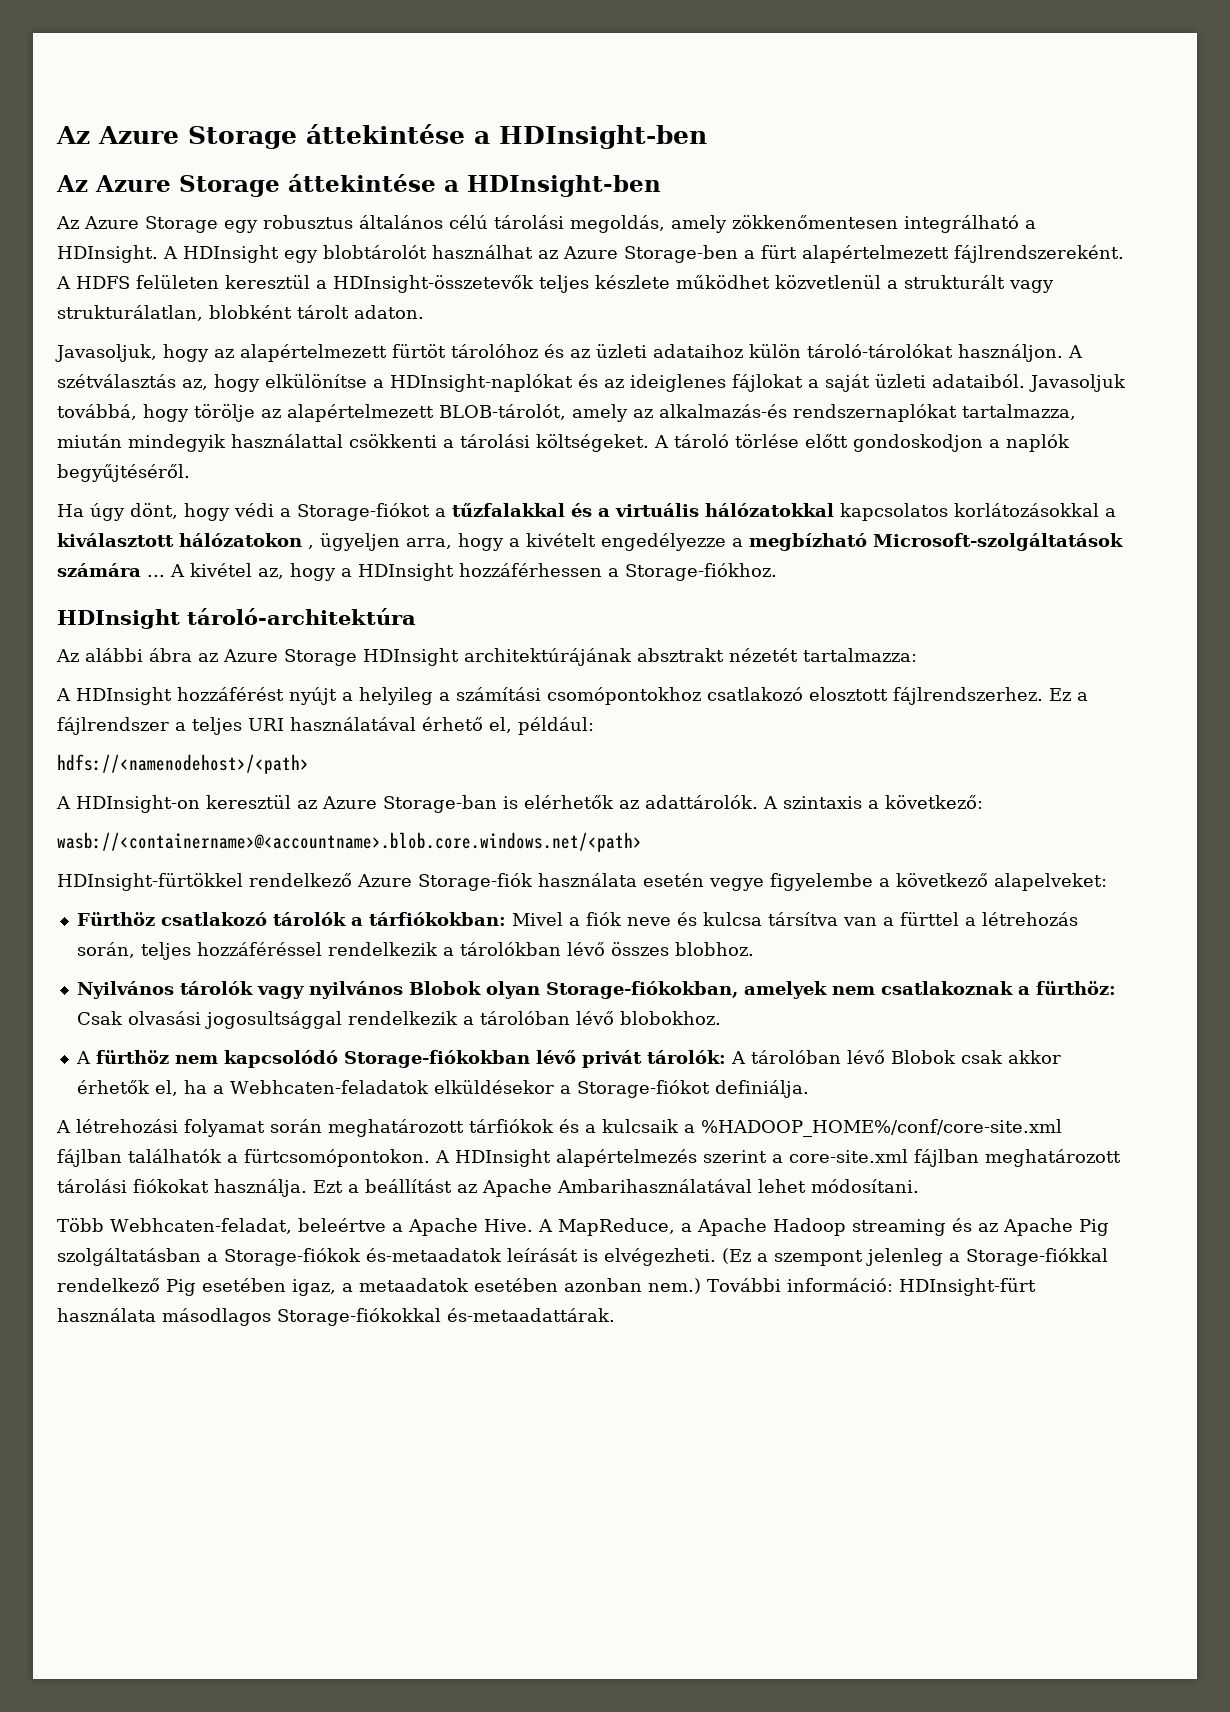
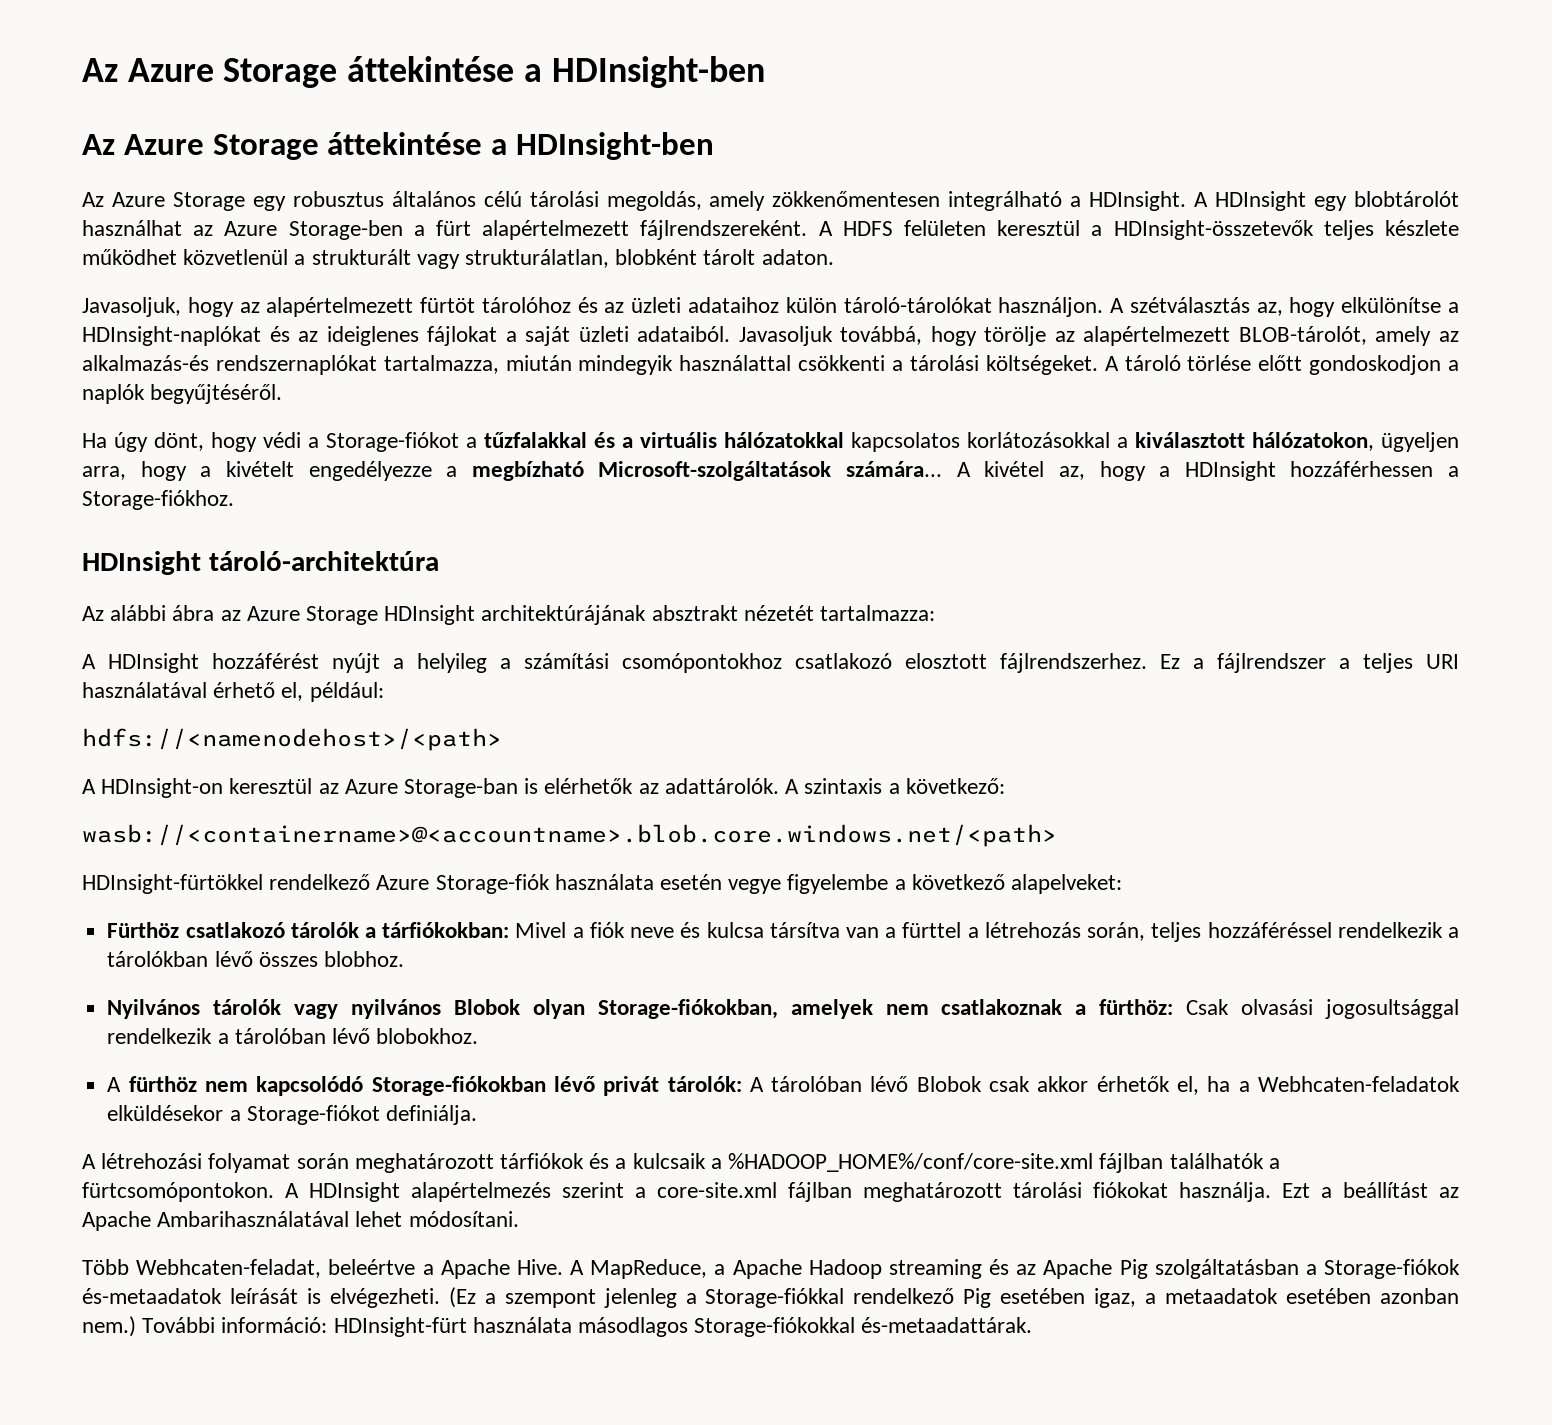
[179,533,314,549] hálózatokon , -> [1252,432,1374,451] hálózatokon,
[57,563,165,577] számára ... -> [846,461,942,477] számára...

